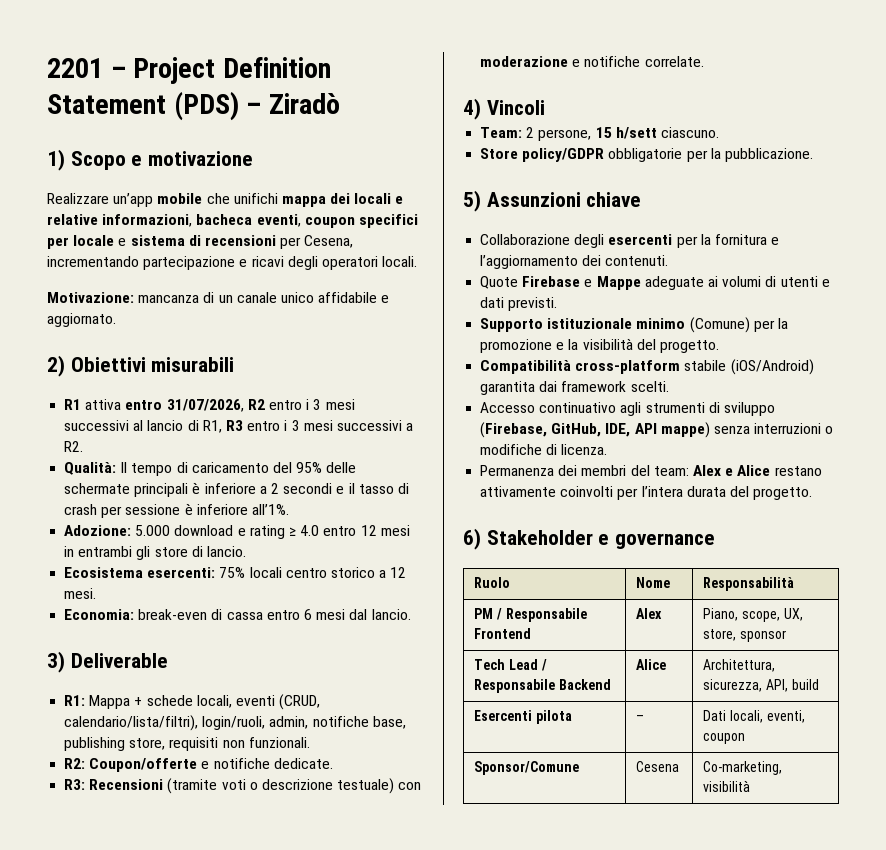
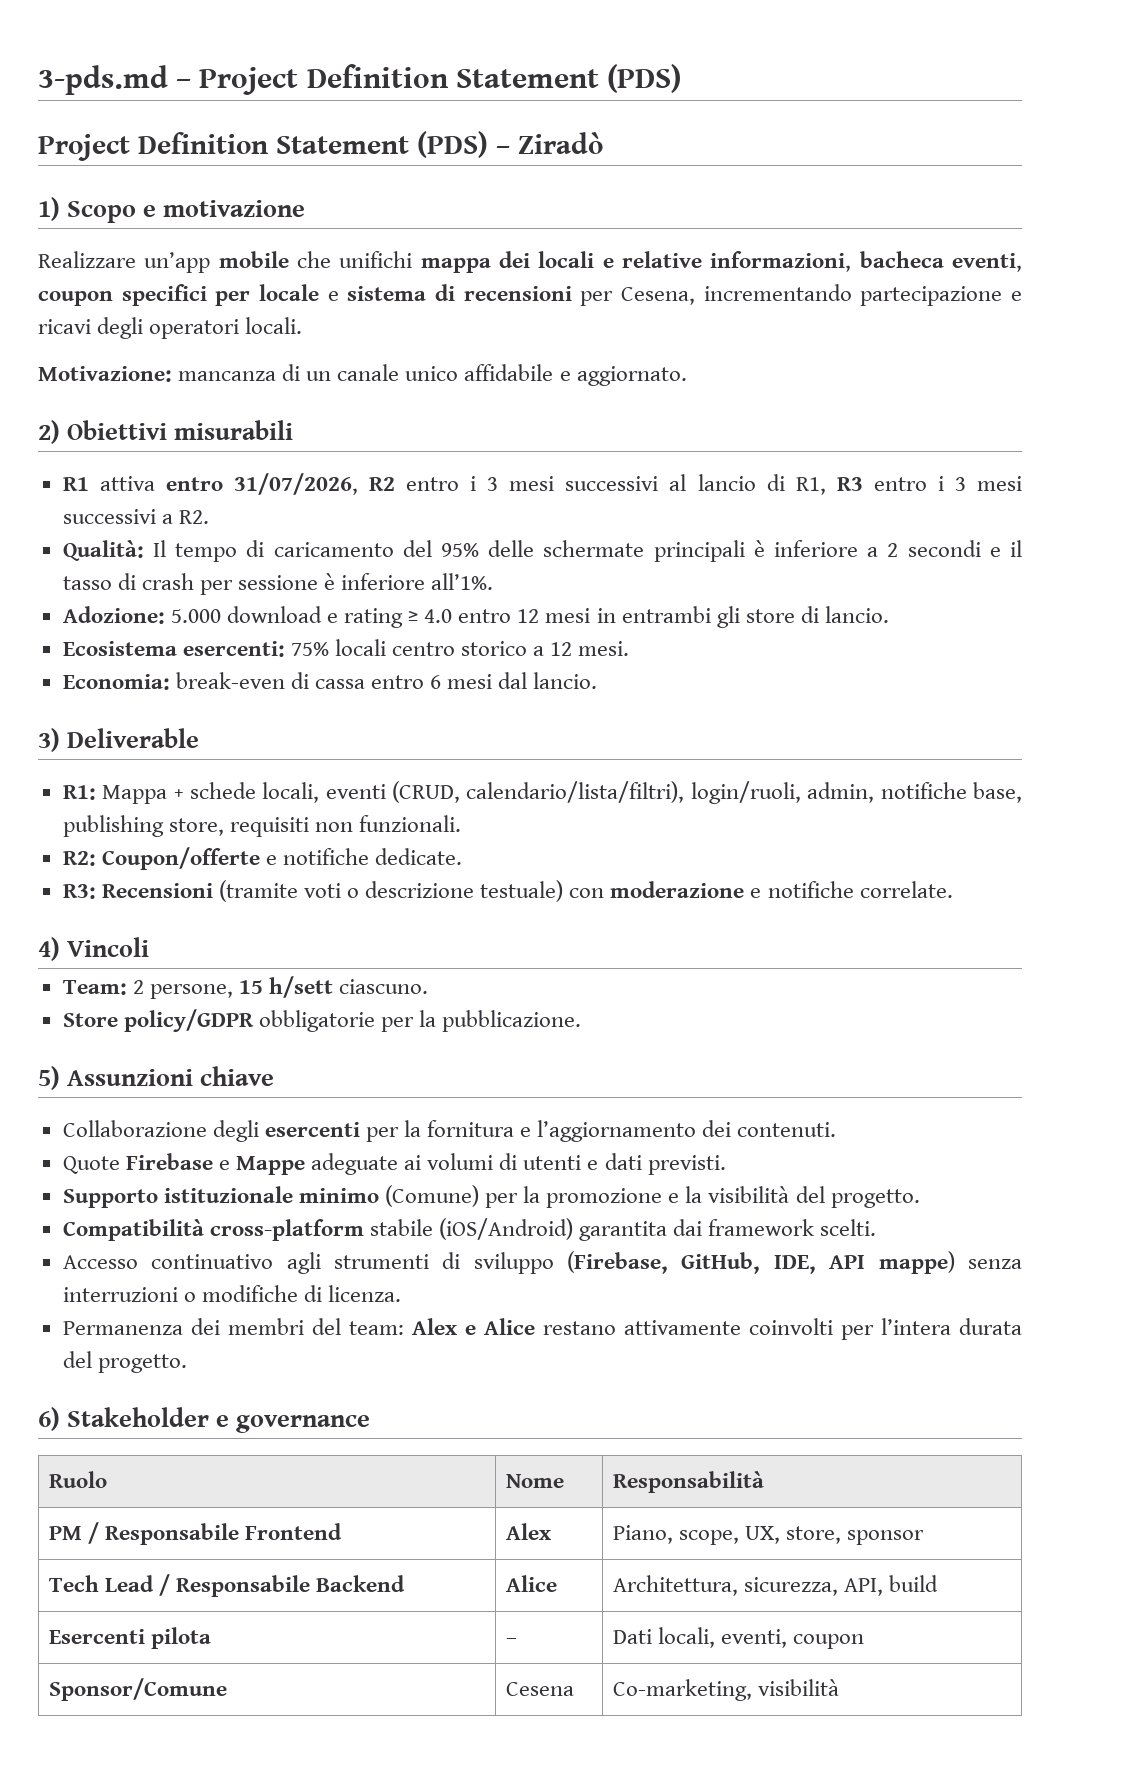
[47,58,103,78] 2201 -> [38,65,168,95] 3-pds.md
(239, 106) none -> [38,131,488,161] // Project Definition Statement (PDS)

